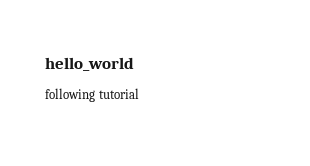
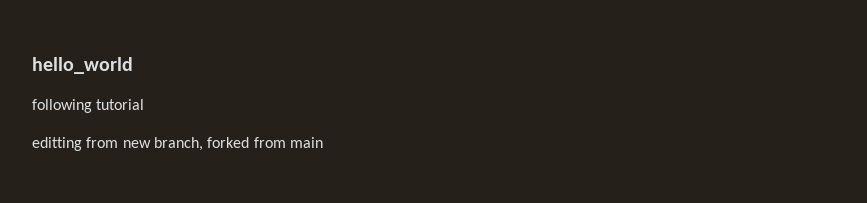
(139, 93) none -> [32,137,323,151] // editting from new branch, forked from main

